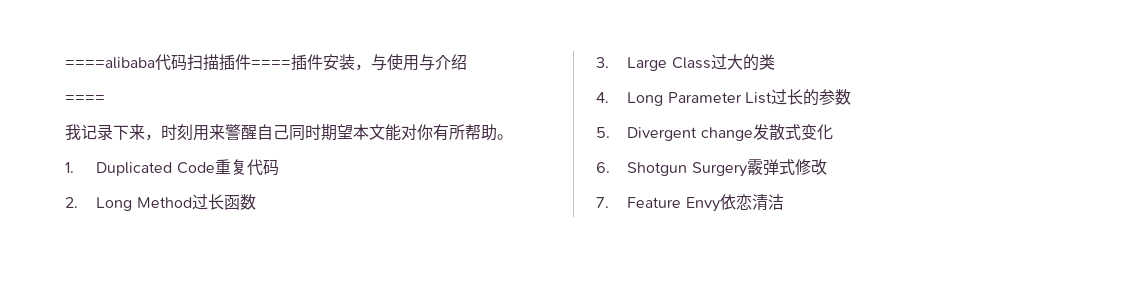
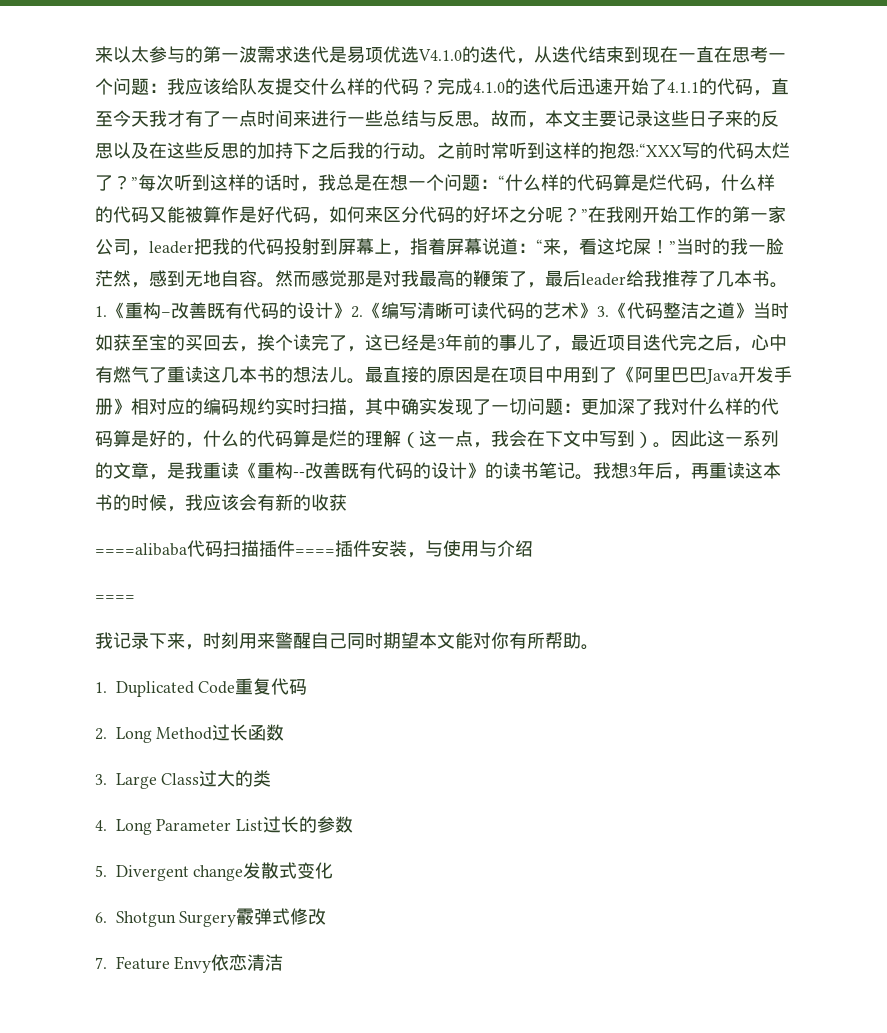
(65, 63) none -> [95,46,786,64] [95,78,789,96] [95,110,779,128] [95,142,790,160] [95,174,775,192] [95,206,786,224] [95,238,784,256] [95,270,788,288] [95,302,789,319] [95,334,787,352] [95,366,792,384] [95,398,779,416] [95,430,779,448] [95,462,781,480] [95,494,347,512] 来以太参与的第一波需求迭代是易项优选V4.1.0的迭代，从迭代结束到现在一直在思考一个问题：我应该给队友提交什么样的代码？完成4.1.0的迭代后迅速开始了4.1.1的代码，直至今天我才有了一点时间来进行一些总结与反思。故而，本文主要记录这些日子来的反思以及在这些反思的加持下之后我的行动。之前时常听到这样的抱怨:“XXX写的代码太烂了？”每次听到这样的话时，我总是在想一个问题：“什么样的代码算是烂代码，什么样的代码又能被算作是好代码，如何来区分代码的好坏之分呢？”在我刚开始工作的第一家公司，leader把我的代码投射到屏幕上，指着屏幕说道：“来，看这坨屎！”当时的我一脸茫然，感到无地自容。然而感觉那是对我最高的鞭策了，最后leader给我推荐了几本书。1.《重构–改善既有代码的设计》2.《编写清晰可读代码的艺术》3.《代码整洁之道》当时如获至宝的买回去，挨个读完了，这已经是3年前的事儿了，最近项目迭代完之后，心中有燃气了重读这几本书的想法儿。最直接的原因是在项目中用到了《阿里巴巴Java开发手册》相对应的编码规约实时扫描，其中确实发现了一切问题：更加深了我对什么样的代码算是好的，什么的代码算是烂的理解（这一点，我会在下文中写到）。因此这一系列的文章，是我重读《重构--改善既有代码的设计》的读书笔记。我想3年后，再重读这本书的时候，我应该会有新的收获 //

